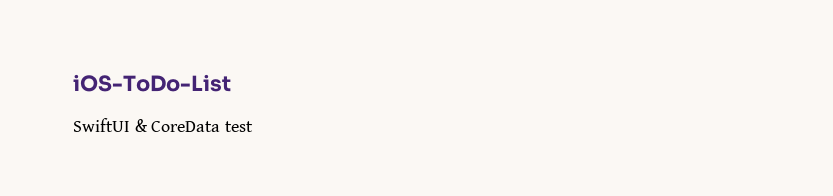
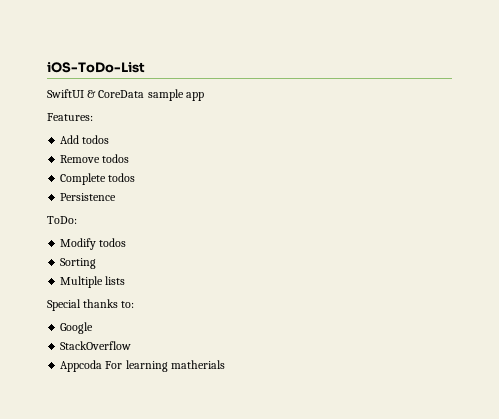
[225,121,254,132] test -> [147,89,204,101] [47,113,93,121] [60,135,110,144] [60,154,130,163] [60,173,136,185] [60,193,117,201] [47,216,77,224] [60,238,127,250] [60,258,97,269] [60,276,126,288] [47,299,135,311] [60,322,94,334] [60,341,132,350] [60,360,225,372] sample app // Features: // Add todos // Remove todos // Complete todos // Persistence // ToDo: // Modify todos // Sorting // Multiple lists // Special thanks to: // Google // StackOverflow // Appcoda For learning matherials

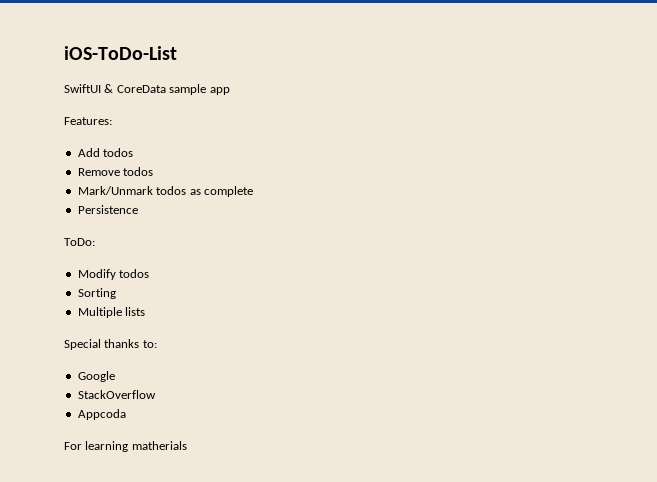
[60,173,136,185] Complete todos -> [77,186,253,197] Mark/Unmark todos as complete
(103, 366) none -> (126, 414) //

